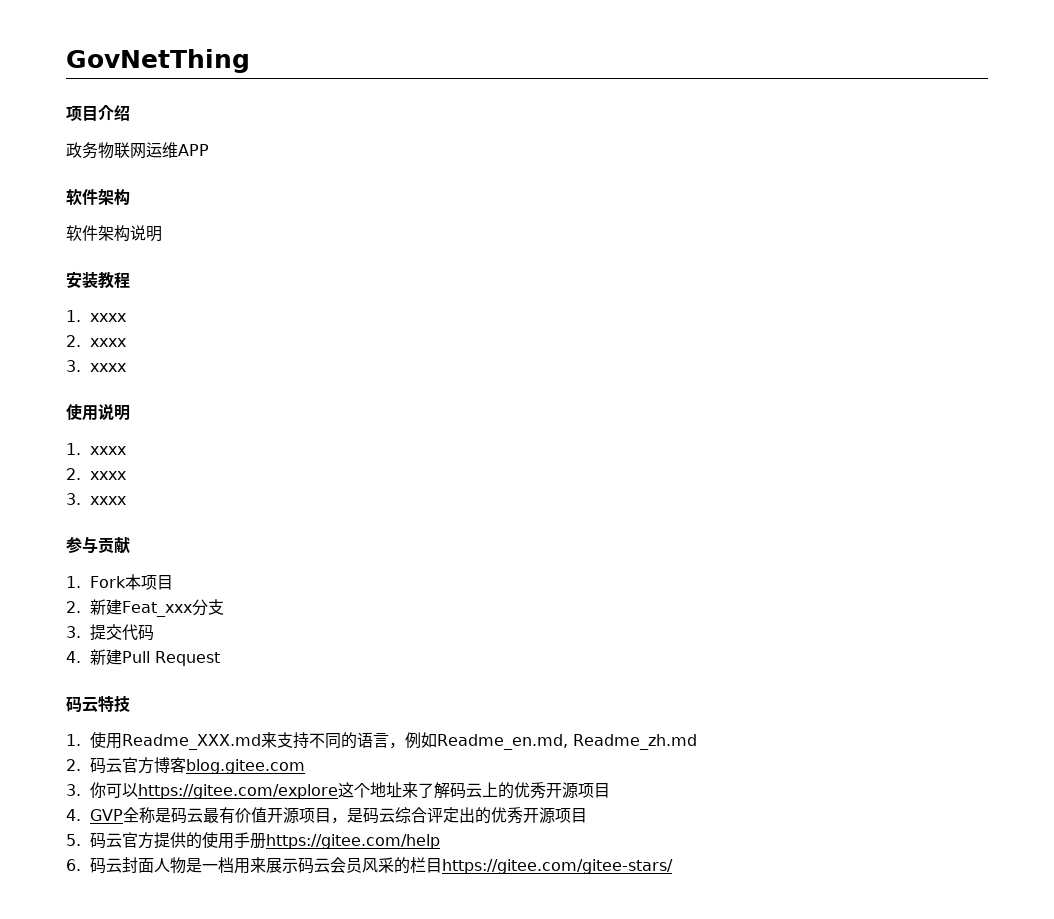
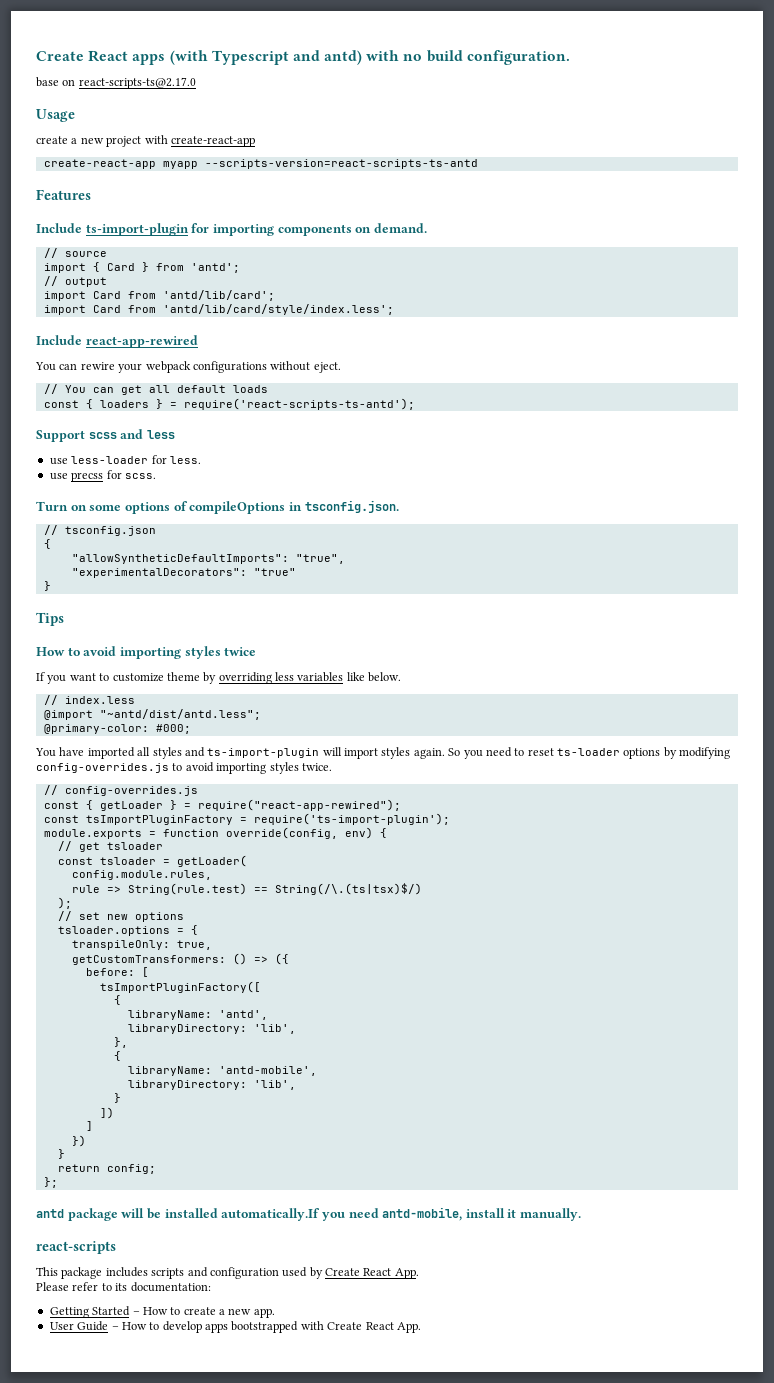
[66,49,250,73] [66,105,130,122] [66,142,209,159] [66,188,130,206] [66,225,162,242] [66,271,130,289] [66,310,127,322] [66,335,127,347] [66,360,127,372] [66,404,130,421] [66,443,127,455] [66,468,127,480] [66,493,127,505] [66,537,130,554] [66,574,174,590] [66,599,225,617] [66,624,155,641] [66,649,221,666] [66,695,130,713] [66,732,698,750] [66,757,306,774] [66,782,611,799] [66,807,588,824] [66,832,441,849] [66,857,674,874] GovNetThing // 项目介绍 // 政务物联网运维APP // 软件架构 // 软件架构说明 // 安装教程 // 1. xxxx // 2. xxxx // 3. xxxx // 使用说明 // 1. xxxx // 2. xxxx // 3. xxxx // 参与贡献 // 1. Fork本项目 // 2.新建Feat_xxx分支 // 3.提交代码 // 4.新建Pull Request // 码云特技 // 1.使用Readme_XXX.md来支持不同的语言，例如Readme_en.md, Readme_zh.md // 2.码云官方博客blog.gitee.com // 3.你可以https://gitee.com/explore这个地址来了解码云上的优秀开源项目 // 4. GVP全称是码云最有价值开源项目，是码云综合评定出的优秀开源项目 // 5.码云官方提供的使用手册https://gitee.com/help // 6.码云封面人物是一档用来展示码云会员风采的栏目https://gitee.com/gitee-stars/ -> [36,50,570,65] [36,77,196,89] [36,109,75,122] [36,135,255,147] [43,159,478,169] [36,189,91,200] [36,223,427,236] [43,248,107,258] [43,262,240,273] [43,276,107,287] [43,290,275,301] [43,304,394,315] [36,335,198,348] [35,361,341,373] [43,384,268,395] [43,398,415,410] [36,429,175,442] [49,455,201,465] [49,470,156,482] [36,500,399,514] [43,525,156,536] [43,539,51,549] [71,554,345,564] [71,568,296,578] [43,581,51,591] [36,612,64,626] [36,646,257,659] [36,672,402,684] [43,695,135,705] [43,709,261,720] [43,724,191,734] [35,747,731,759] [36,762,332,774] [43,785,198,796] [43,799,401,811] [43,813,450,825] [43,827,387,839] [57,841,163,852] [57,855,247,867] [71,870,212,880] [71,883,422,895] [57,897,72,909] [57,911,184,922] [57,925,198,936] [71,940,212,950] [71,953,289,965] [85,967,149,977] [99,981,261,993] [113,995,121,1005] [127,1010,268,1020] [127,1024,296,1034] [113,1037,128,1048] [113,1051,121,1061] [127,1066,317,1076] [127,1080,296,1090] [113,1093,121,1103] [99,1107,114,1119] [85,1121,93,1131] [71,1135,86,1147] [57,1149,65,1159] [57,1164,156,1174] [43,1177,58,1188] [36,1207,582,1221] [36,1241,116,1254] [36,1267,419,1279] [36,1282,211,1292] [49,1306,275,1318] [49,1321,421,1333] Create React apps (with Typescript and antd) with no build configuration. // base on react-scripts-ts@2.17.0 // Usage // create a new project with create-react-app // create-react-app myapp --scripts-version=react-scripts-ts-antd // Features // Include ts-import-plugin for importing components on demand. // // source // import { Card } from 'antd'; // // output // import Card from 'antd/lib/card'; // import Card from 'antd/lib/card/style/index.less'; // Include react-app-rewired // You can rewire your webpack configurations without eject. // // You can get all default loads // const { loaders } = require('react-scripts-ts-antd'); // Support scss and less // use less-loader for less. // use precss for scss. // Turn on some options of compileOptions in tsconfig.json. // // tsconfig.json // { // "allowSyntheticDefaultImports": "true", // "experimentalDecorators": "true" // } // Tips // How to avoid importing styles twice // If you want to customize theme by overriding less variables like below. // // index.less // @import "~antd/dist/antd.less"; // @primary-color: #000; // You have imported all styles and ts-import-plugin will import styles again. So you need to reset ts-loader options by modifying config-overrides.js to avoid importing styles twice. // // config-overrides.js // const { getLoader } = require("react-app-rewired"); // const tsImportPluginFactory = require('ts-import-plugin'); // module.exports = function override(config, env) { // // get tsloader // const tsloader = getLoader( // config.module.rules, // rule => String(rule.test) == String(/\.(ts|tsx)$/) // ); // // set new options // tsloader.options = { // transpileOnly: true, // getCustomTransformers: () => ({ // before: [ // tsImportPluginFactory([ // { // libraryName: 'antd', // libraryDirectory: 'lib', // }, // { // libraryName: 'antd-mobile', // libraryDirectory: 'lib', // } // ]) // ] // }) // } // return config; // }; // antd package will be installed automatically.If you need antd-mobile, install it manually. // react-scripts // This package includes scripts and configuration used by Create React App. // Please refer to its documentation: // Getting Started – How to create a new app. // User Guide – How to develop apps bootstrapped with Create React App.

